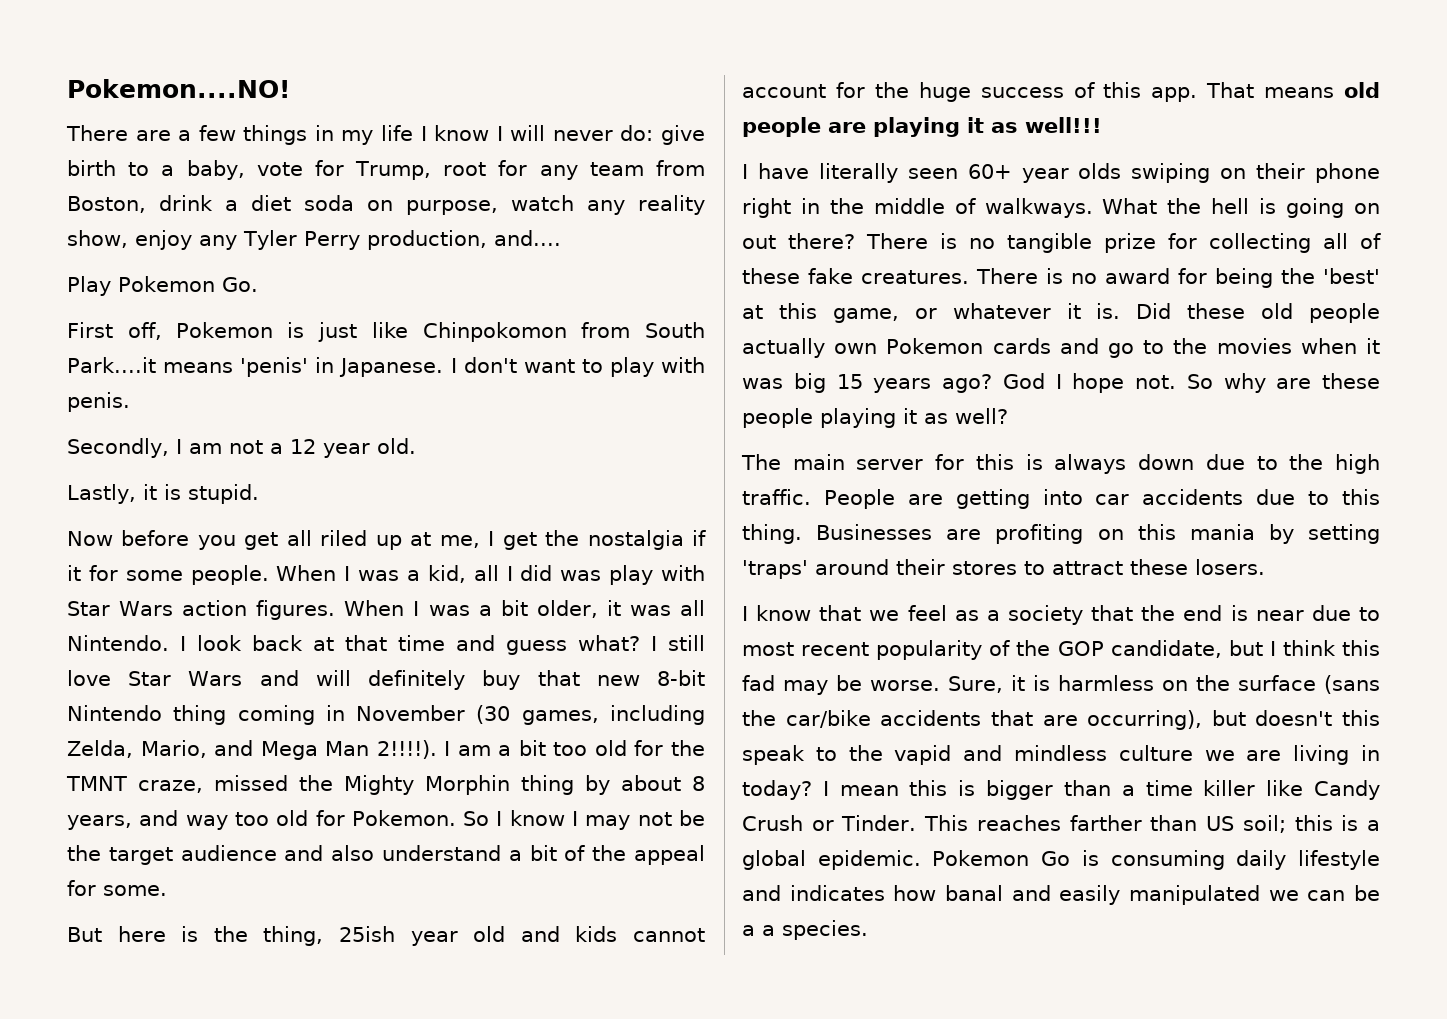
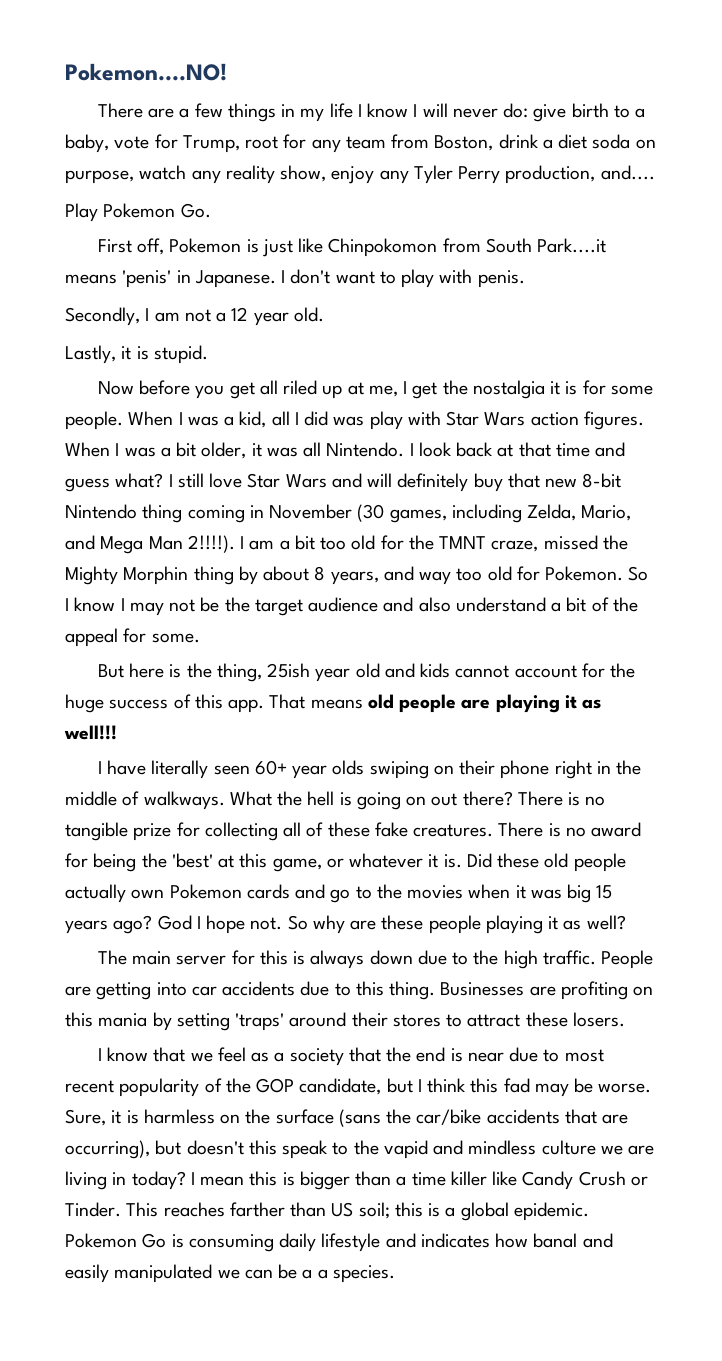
[691,530,706,546] [67,565,81,581] if it -> [550,381,578,395] it is

